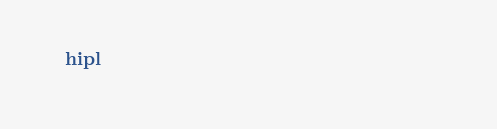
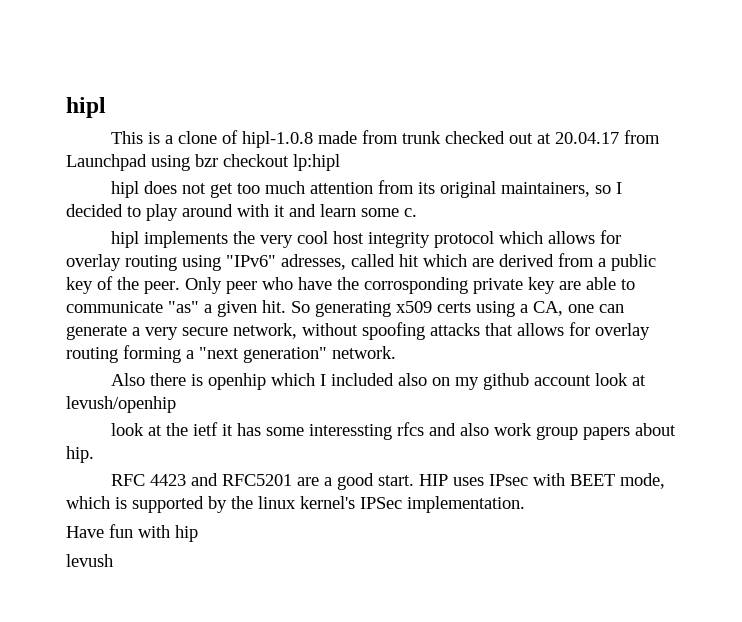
[65,52,101,69] hipl -> [66,97,106,118] [110,130,660,148] [66,154,340,171] [110,180,622,198] [66,204,417,221] [110,230,621,248] [66,253,656,271] [66,276,635,294] [66,300,624,317] [66,322,650,340] [66,345,396,363] [110,373,646,390] [66,396,176,413] [110,422,676,440] [66,446,94,463] [110,473,665,490] [66,496,525,513] [66,524,198,542] [66,554,113,567] hipl // This is a clone of hipl-1.0.8 made from trunk checked out at 20.04.17 from Launchpad using bzr checkout lp:hipl // hipl does not get too much attention from its original maintainers, so I decided to play around with it and learn some c. // hipl implements the very cool host integrity protocol which allows for overlay routing using "IPv6" adresses, called hit which are derived from a public key of the peer. Only peer who have the corrosponding private key are able to communicate "as" a given hit. So generating x509 certs using a CA, one can generate a very secure network, without spoofing attacks that allows for overlay routing forming a "next generation" network. // Also there is openhip which I included also on my github account look at levush/openhip // look at the ietf it has some interessting rfcs and also work group papers about hip. // RFC 4423 and RFC5201 are a good start. HIP uses IPsec with BEET mode, which is supported by the linux kernel's IPSec implementation. // Have fun with hip // levush

